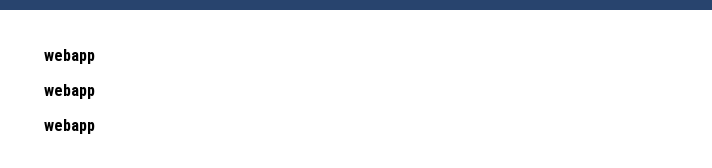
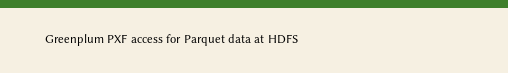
[44,49,95,64] [44,84,95,99] [44,119,95,134] webapp // webapp // webapp -> [45,34,298,46] Greenplum PXF access for Parquet data at HDFS

